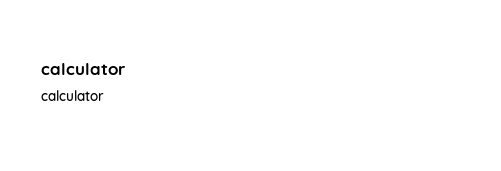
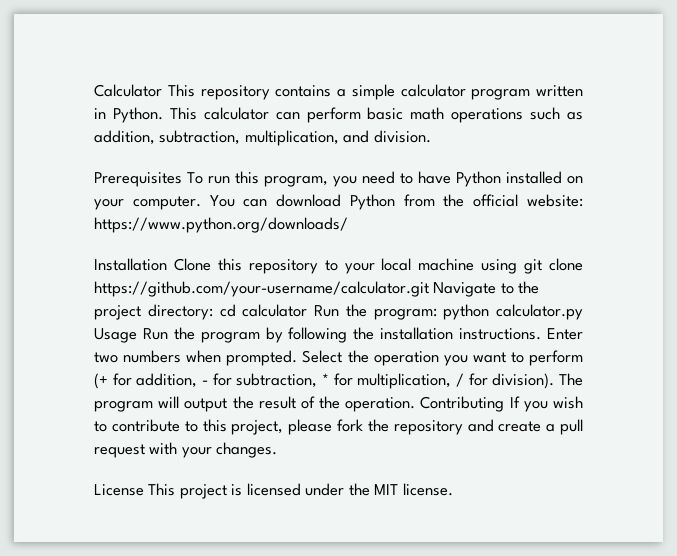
[41,63,126,75] [41,90,104,101] calculator // calculator -> [94,84,583,100] [94,107,583,123] [94,130,431,146] [94,171,583,187] [94,194,583,210] [94,217,348,233] [94,258,583,274] [94,281,540,297] [94,304,583,320] [94,327,583,343] [94,350,584,366] [94,373,583,389] [94,396,583,412] [94,419,583,435] [94,442,278,458] [94,483,453,499] Calculator This repository contains a simple calculator program written in Python. This calculator can perform basic math operations such as addition, subtraction, multiplication, and division. // Prerequisites To run this program, you need to have Python installed on your computer. You can download Python from the official website: https://www.python.org/downloads/ // Installation Clone this repository to your local machine using git clone https://github.com/your-username/calculator.git Navigate to the project directory: cd calculator Run the program: python calculator.py Usage Run the program by following the installation instructions. Enter two numbers when prompted. Select the operation you want to perform (+ for addition, - for subtraction, * for multiplication, / for division). The program will output the result of the operation. Contributing If you wish to contribute to this project, please fork the repository and create a pull request with your changes. // License This project is licensed under the MIT license.

